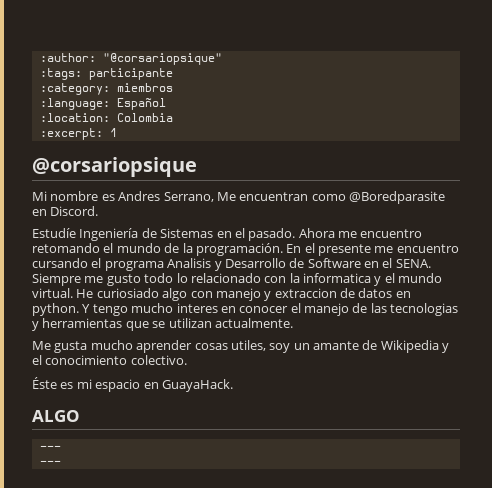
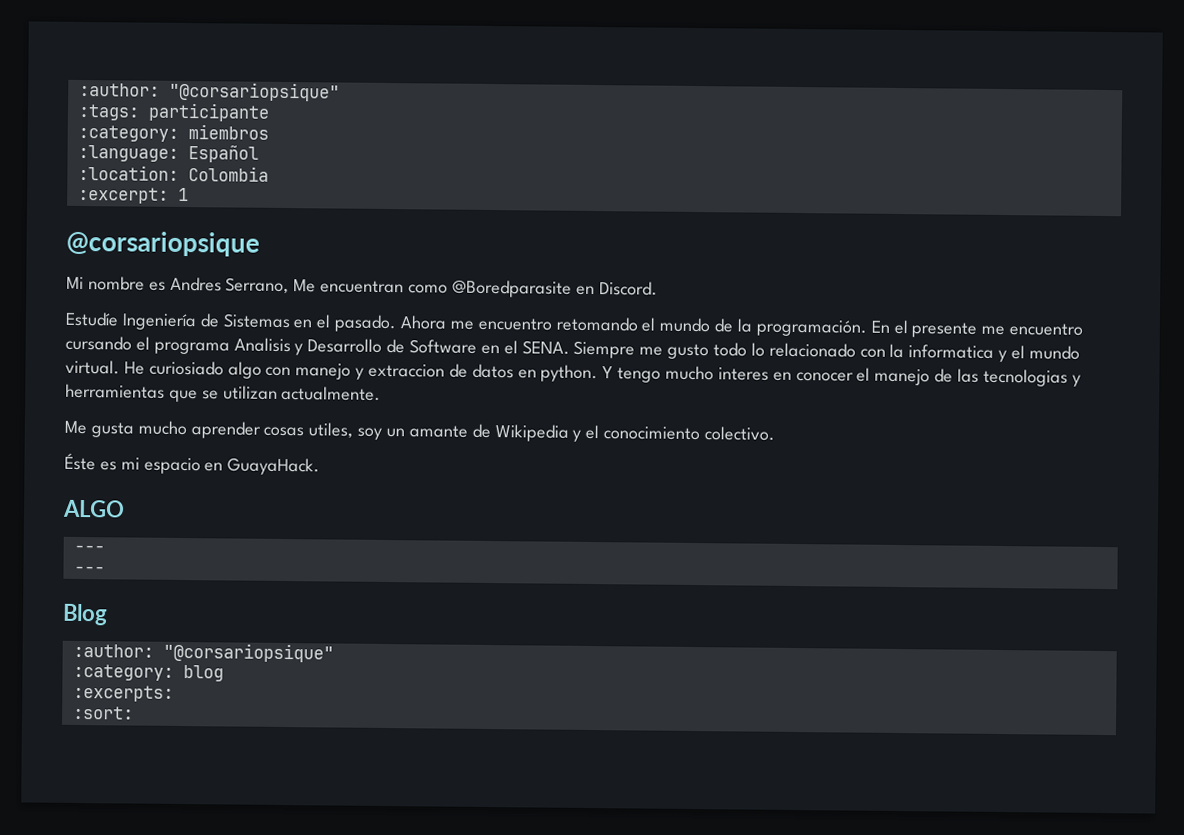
(61, 462) none -> [62,603,108,626] [72,642,334,663] [72,663,224,682] [72,684,174,702] [72,705,134,720] // Blog // :author: "@corsariopsique" // :category: blog // :excerpts: // :sort:

